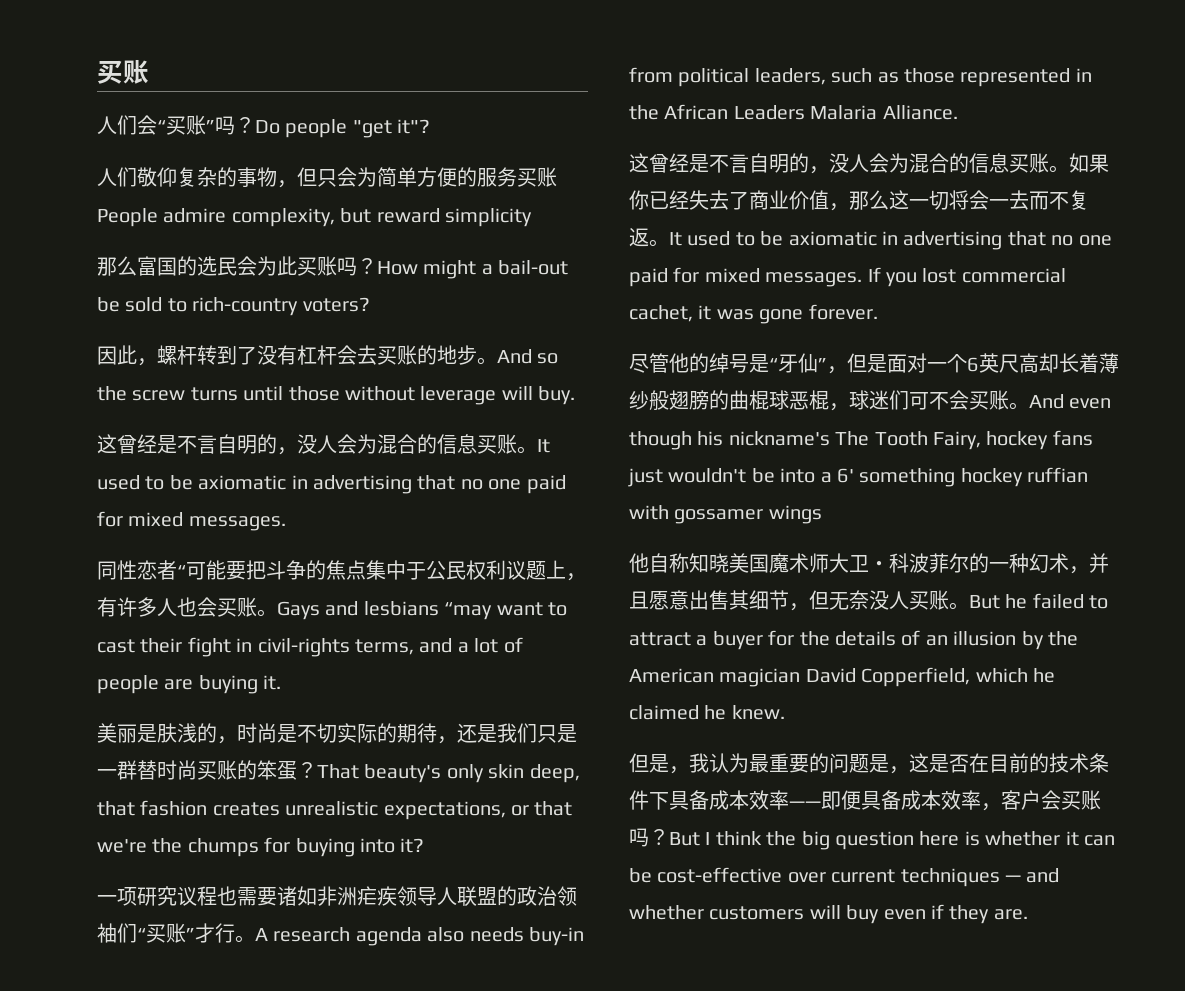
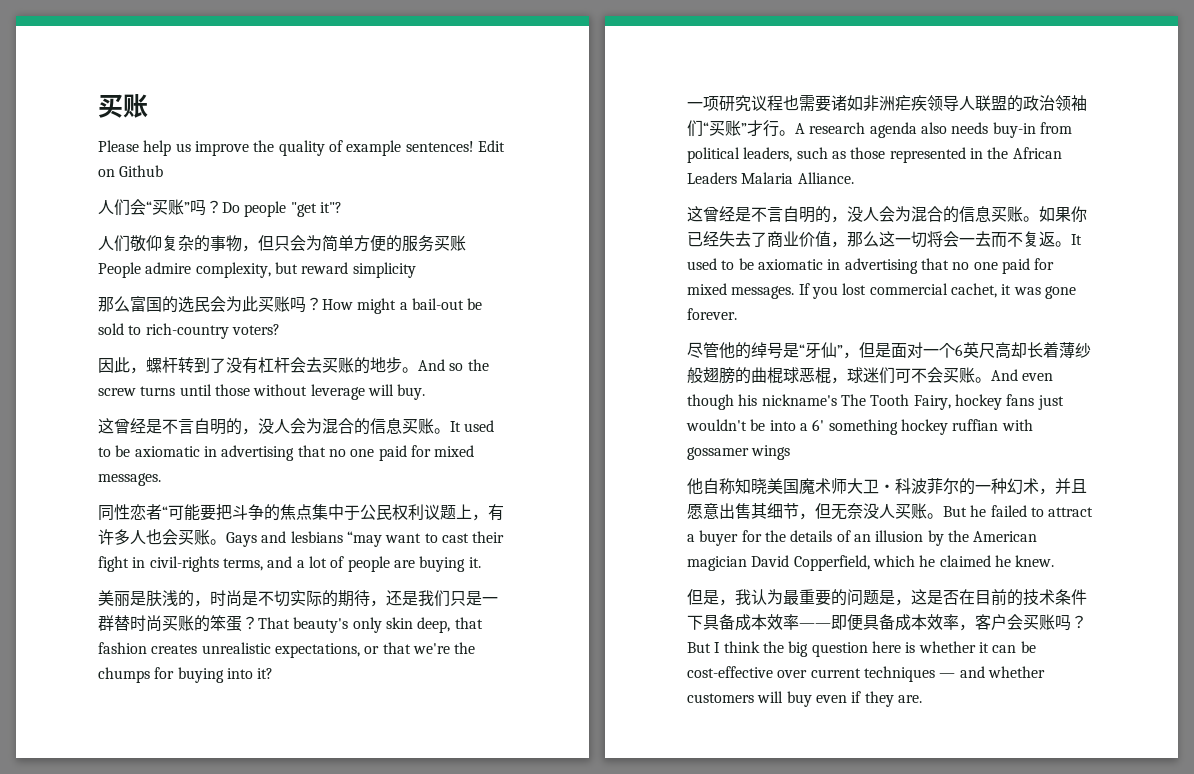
[97,59,149,84] 买账 -> [98,94,148,118] [98,140,505,156] [98,165,164,177] 买账 // Please help us improve the quality of example sentences! Edit on Github

